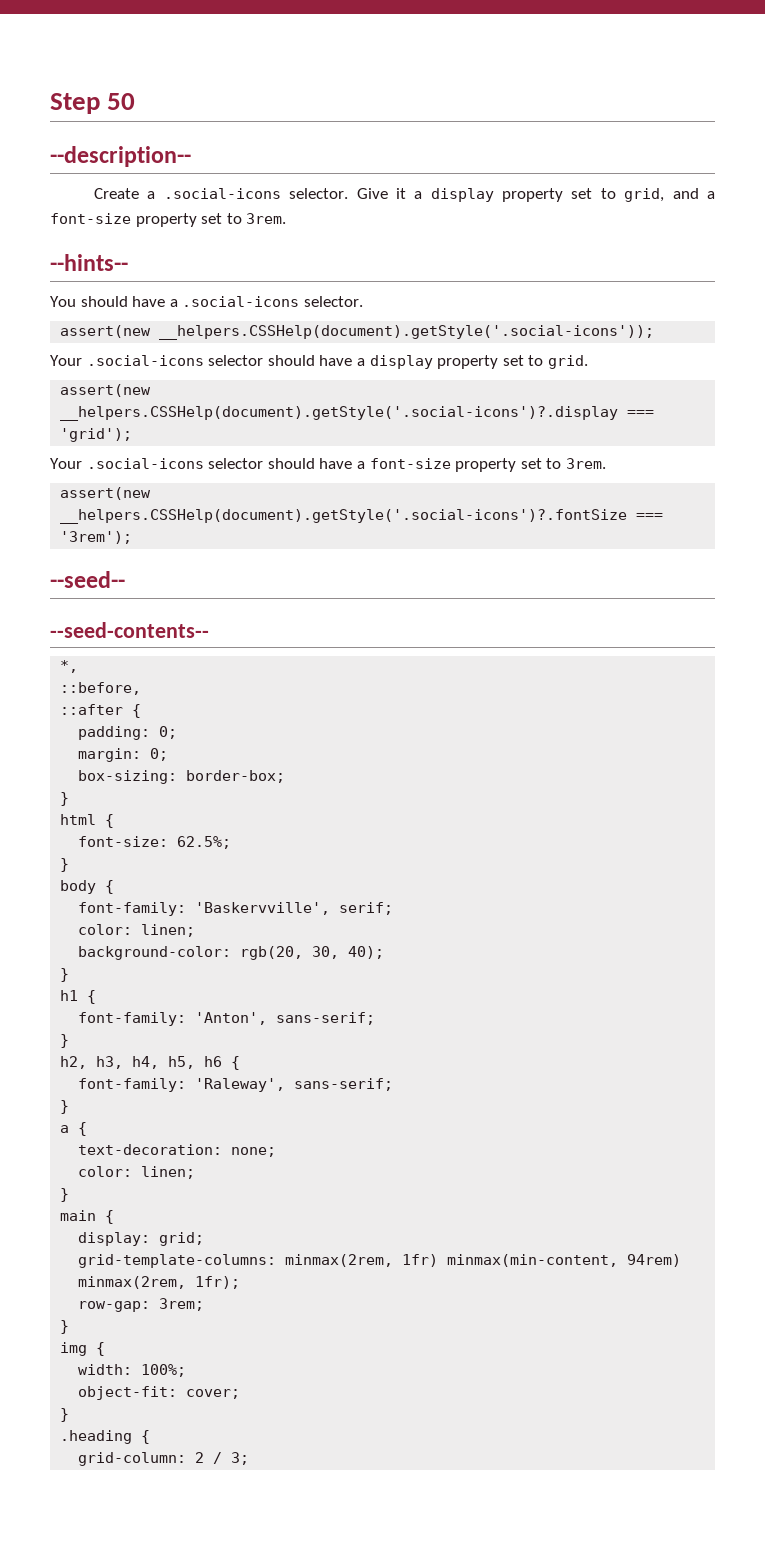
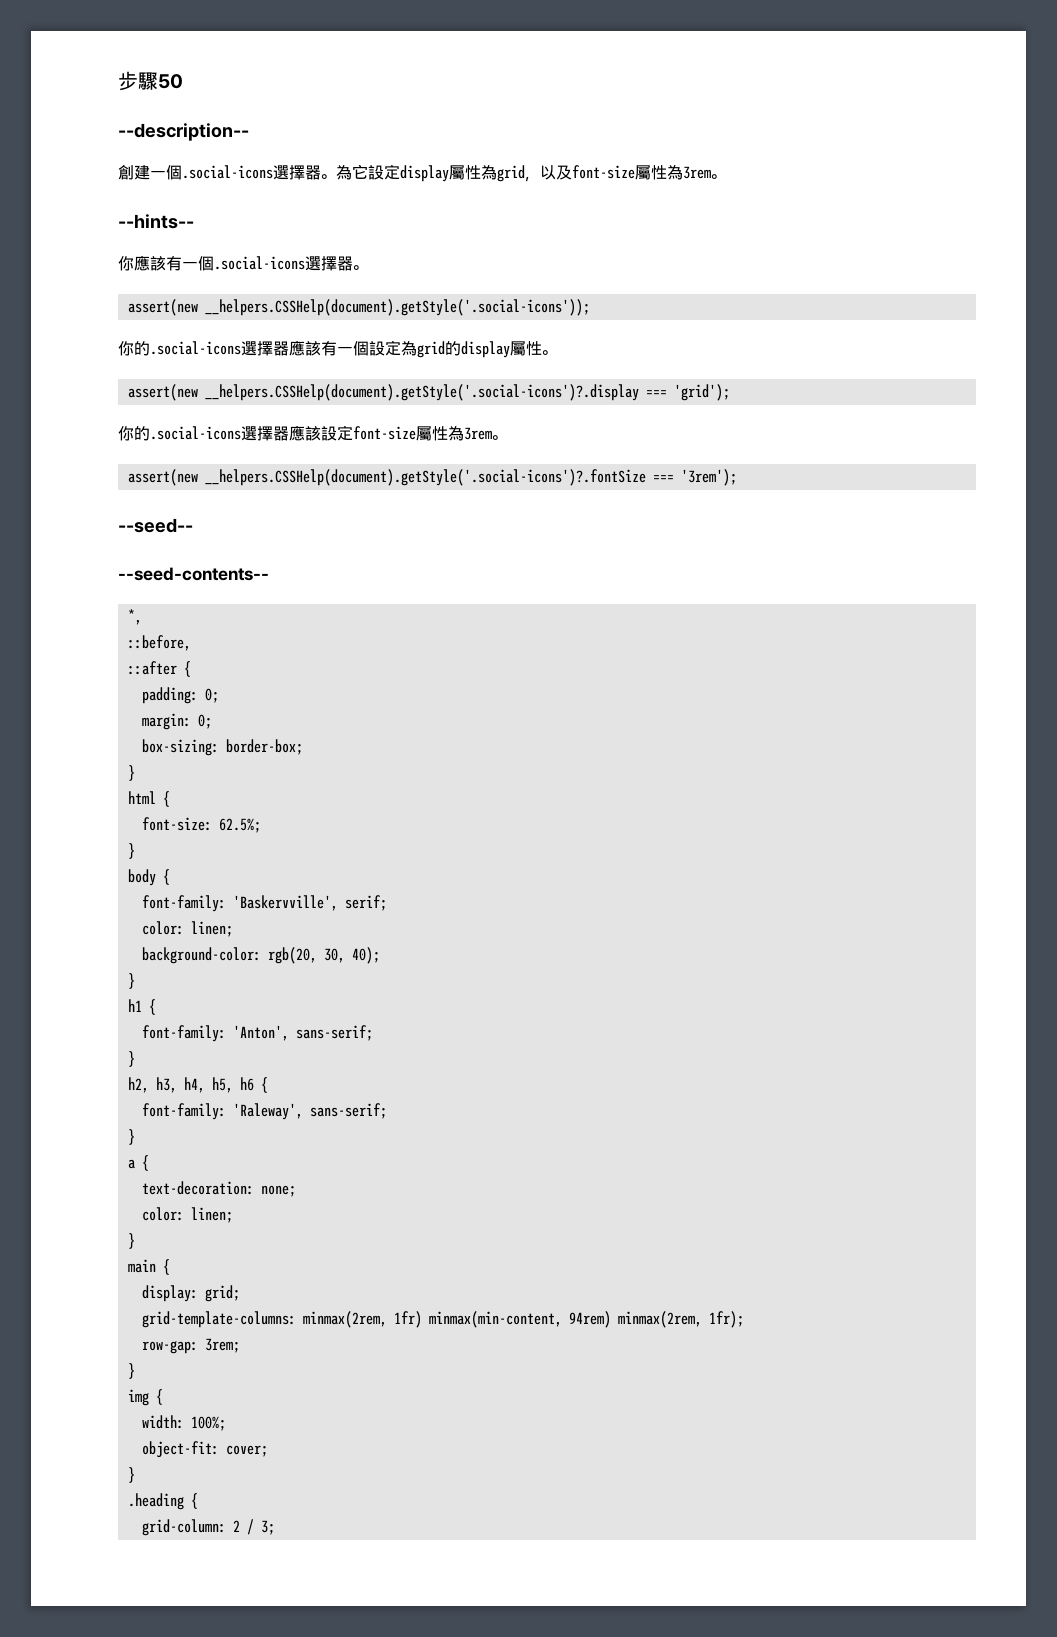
[50,93,100,114] Step -> [118,71,158,91] 步驟
[94,188,715,202] [50,213,287,227] [50,254,128,271] [50,296,363,307] [60,325,655,340] [50,355,588,369] [60,384,152,397] [60,406,655,421] [60,428,133,442] [50,458,606,472] Create a .social-icons selector. Give it a display property set to grid, and a font-size property set to 3rem. // --hints-- // You should have a .social-icons selector. // assert(new __helpers.CSSHelp(document).getStyle('.social-icons')); // Your .social-icons selector should have a display property set to grid. // assert(new __helpers.CSSHelp(document).getStyle('.social-icons')?.display === 'grid'); // Your .social-icons selector should have a font-size property set to 3rem. -> [118,164,726,182] [118,214,194,229] [118,255,368,271] [127,299,590,316] [118,340,557,358] [127,384,730,401] [118,425,507,441] 創建一個.social-icons選擇器。為它設定display屬性為grid，以及font-size屬性為3rem。 // --hints-- // 你應該有一個.social-icons選擇器。 // assert(new __helpers.CSSHelp(document).getStyle('.social-icons')); // 你的.social-icons選擇器應該有一個設定為grid的display屬性。 // assert(new __helpers.CSSHelp(document).getStyle('.social-icons')?.display === 'grid'); // 你的.social-icons選擇器應該設定font-size屬性為3rem。

